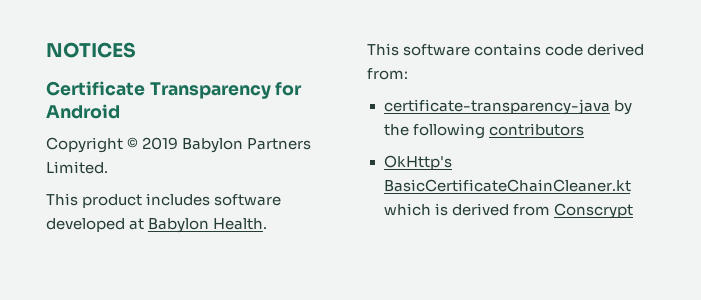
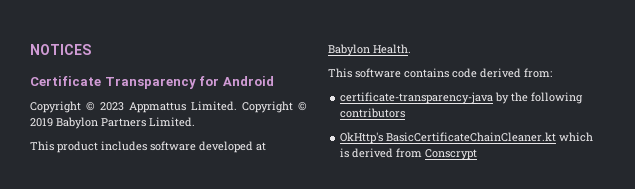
(139, 143) none -> [100,101,307,113] 2023 Appmattus Limited. Copyright ©

